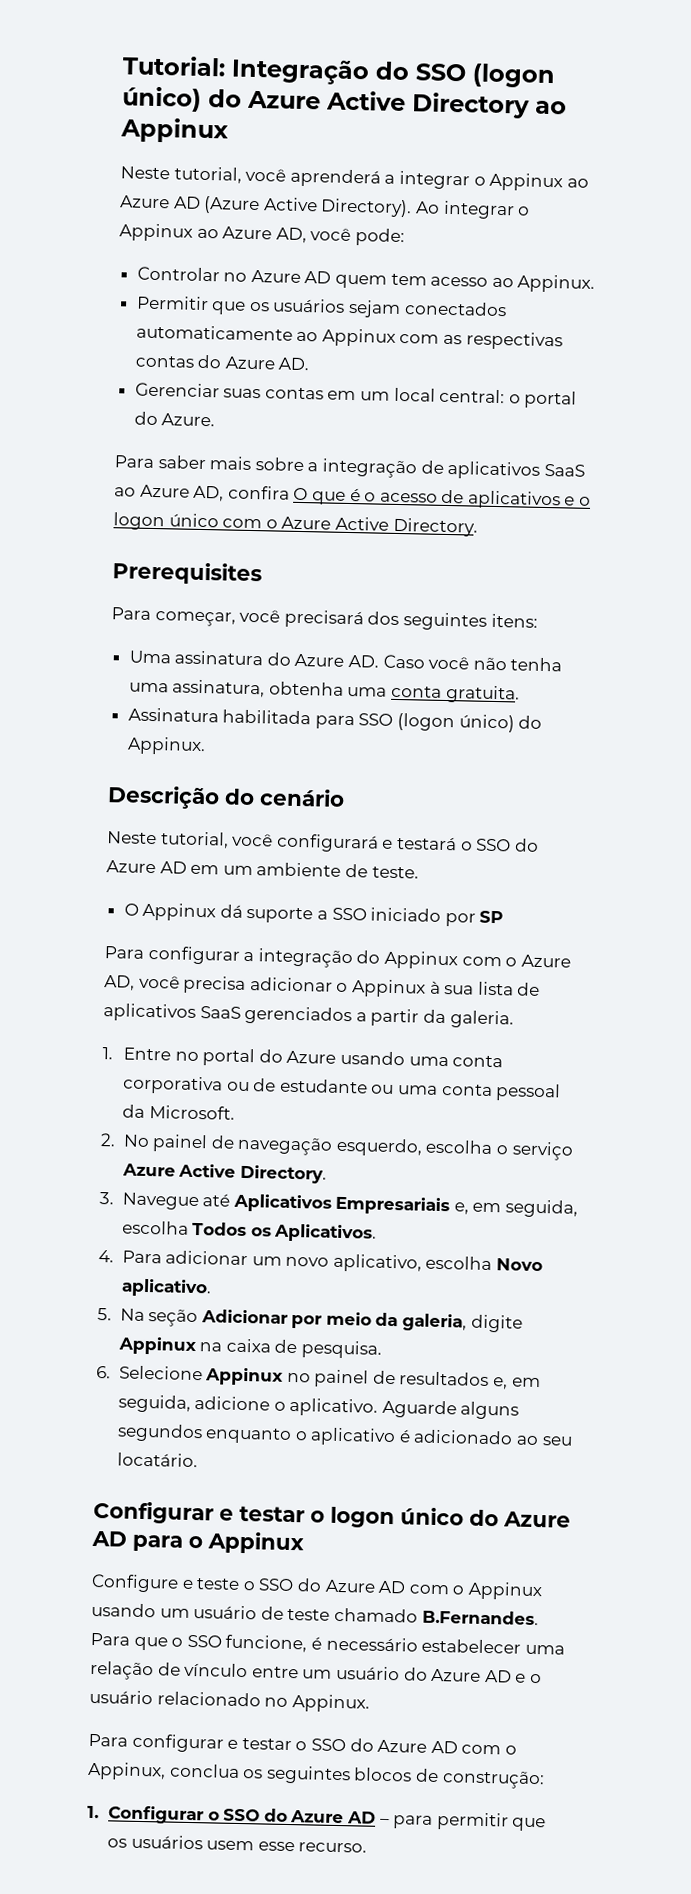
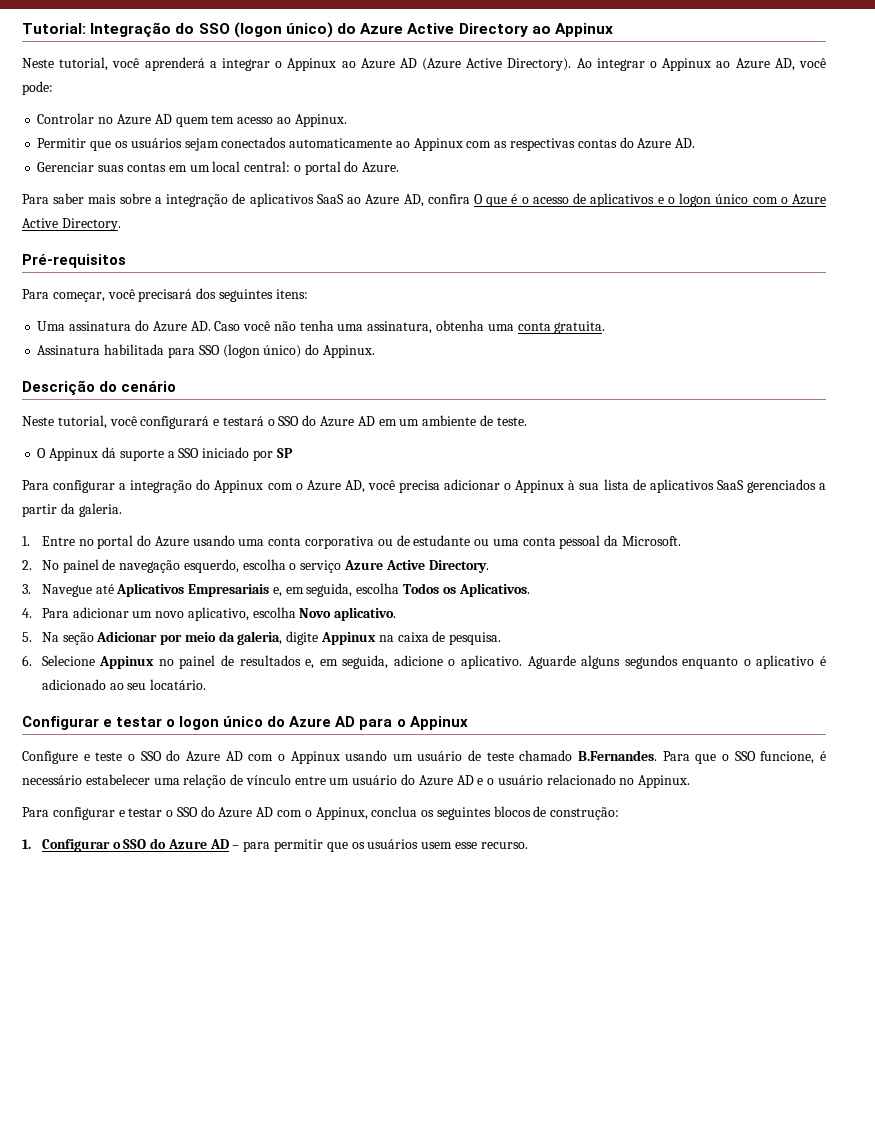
[112,561,262,586] Prerequisites -> [22,254,126,268] Pré-requisitos

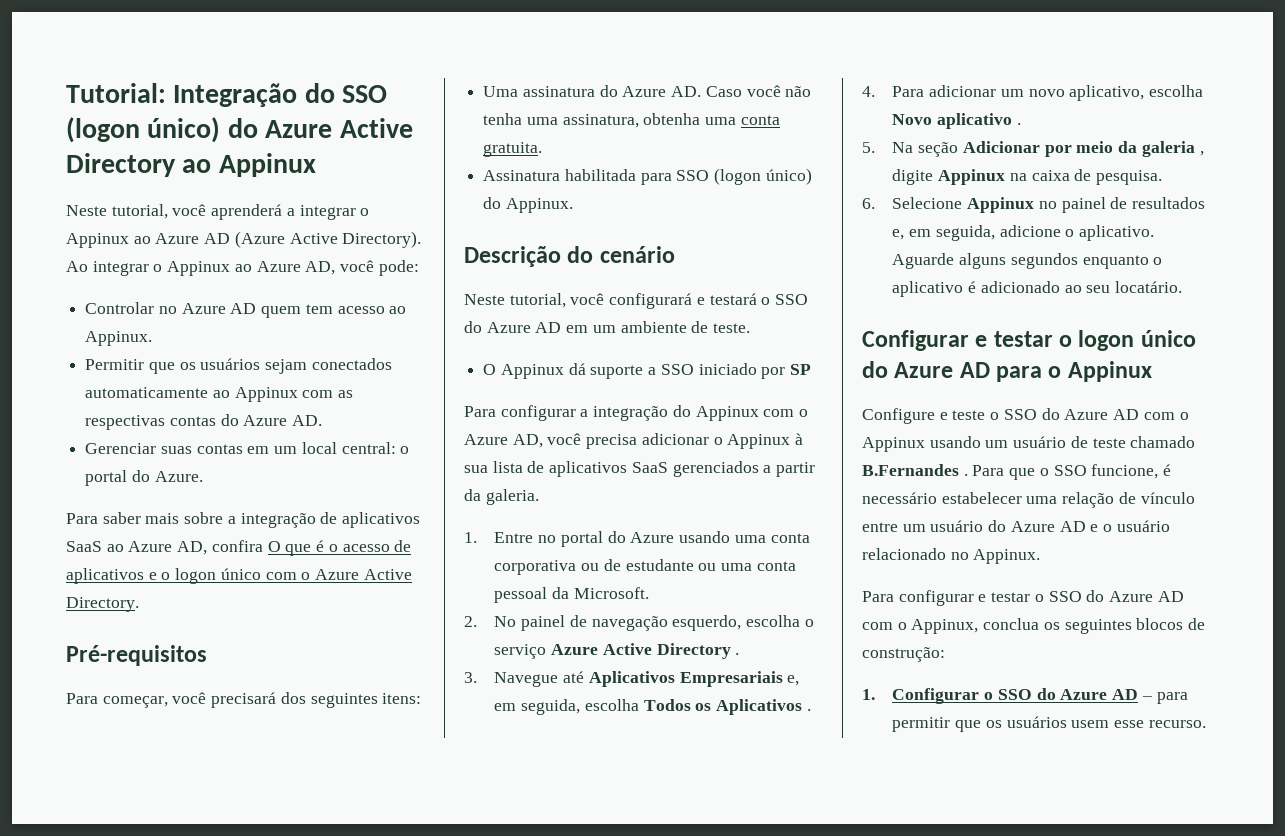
[428,560,489,573] Directory. -> [656,643,740,659] Directory .
[458,583,530,597] Aplicativos. -> [716,699,811,715] Aplicativos .
[334,607,397,621] aplicativo. -> [937,113,1021,129] aplicativo .
[237,631,283,645] galeria, -> [1141,141,1204,157] galeria ,
[578,750,658,761] B.Fernandes. -> [862,464,968,476] B.Fernandes .

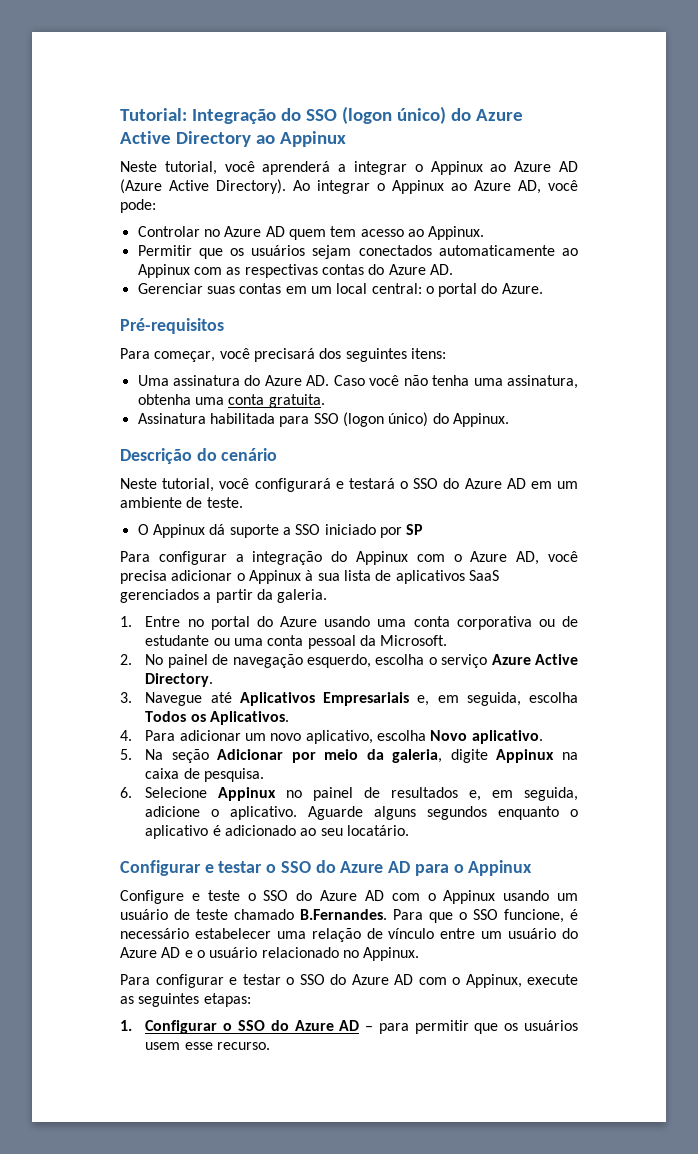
[66,512,421,528] [66,540,412,556] [66,568,412,584] [66,597,139,612] // Para saber mais sobre a integração de aplicativos SaaS ao Azure AD, confira O que é o acesso de aplicativos e o logon único com o Azure Active Directory. -> (543, 288) none
[656,643,740,659] Directory . -> [145,673,214,687] Directory.
[716,699,811,715] Aplicativos . -> [209,711,289,725] Aplicativos.
[937,113,1021,129] aplicativo . -> [471,730,543,744] aplicativo.
[1141,141,1204,157] galeria , -> [392,749,443,763] galeria,
[1078,330,1196,351] logon único -> [280,861,311,873] SSO
[862,464,968,476] B.Fernandes . -> [300,909,387,920] B.Fernandes.
[983,618,1206,634] [862,647,945,662] conclua os seguintes blocos de construção: -> [527,974,578,985] [120,993,251,1007] execute as seguintes etapas:

